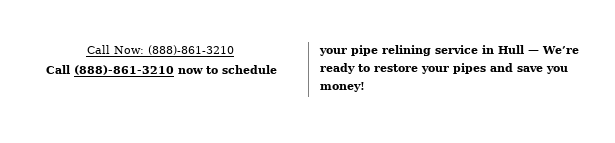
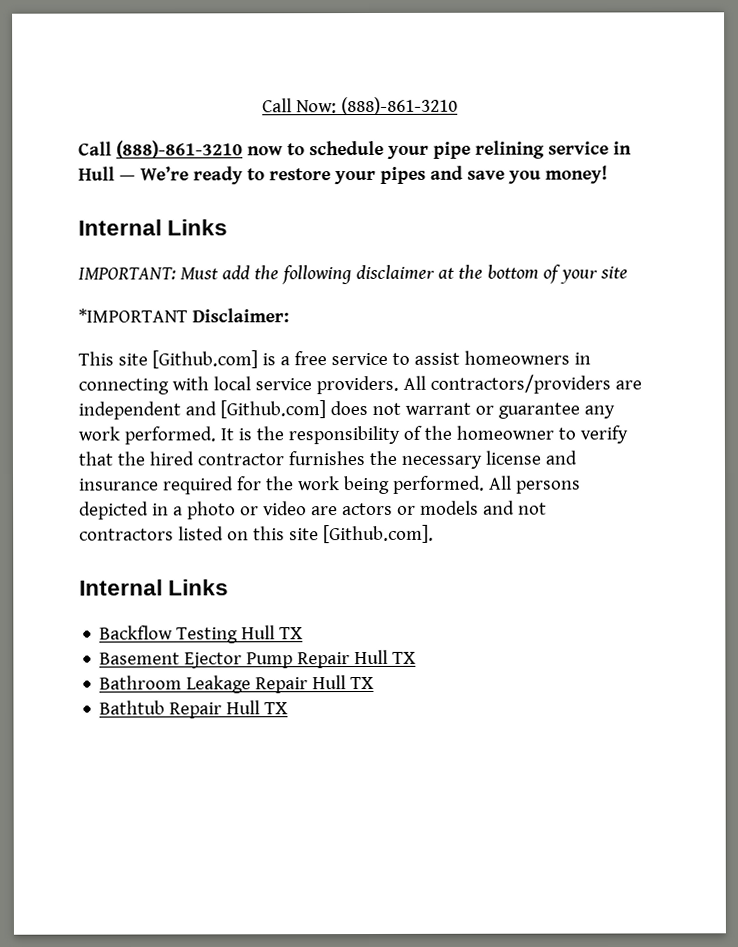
(365, 87) none -> [78,219,229,236] [78,264,628,285] [78,308,289,323] [78,350,591,369] [78,374,642,395] [78,400,615,420] [78,425,628,445] [78,450,577,469] [79,475,581,495] [79,500,547,520] [79,524,434,544] [79,579,230,596] [99,625,304,644] [99,649,417,669] [99,675,375,694] [99,700,289,719] // Internal Links // IMPORTANT: Must add the following disclaimer at the bottom of your site // *IMPORTANT Disclaimer: // This site [Github.com] is a free service to assist homeowners in connecting with local service providers. All contractors/providers are independent and [Github.com] does not warrant or guarantee any work performed. It is the responsibility of the homeowner to verify that the hired contractor furnishes the necessary license and insurance required for the work being performed. All persons depicted in a photo or video are actors or models and not contractors listed on this site [Github.com]. // Internal Links // Backflow Testing Hull TX // Basement Ejector Pump Repair Hull TX // Bathroom Leakage Repair Hull TX // Bathtub Repair Hull TX

